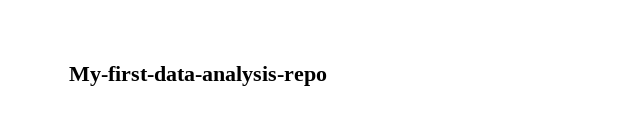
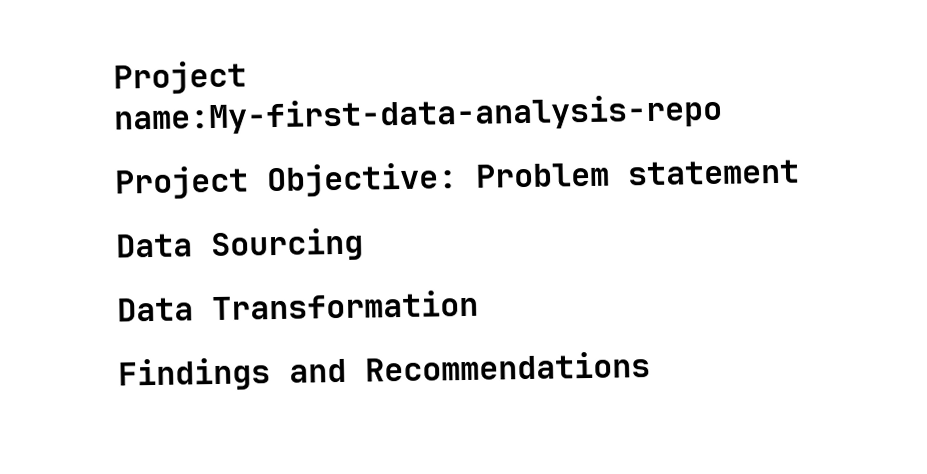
[69,66,327,86] My-first-data-analysis-repo -> [113,60,247,95] [113,93,723,136] [114,159,800,200] [115,227,364,263] [116,289,479,322] [117,351,651,392] Project name:My-first-data-analysis-repo // Project Objective: Problem statement // Data Sourcing // Data Transformation // Findings and Recommendations

